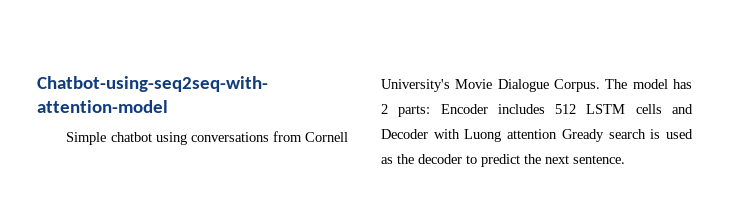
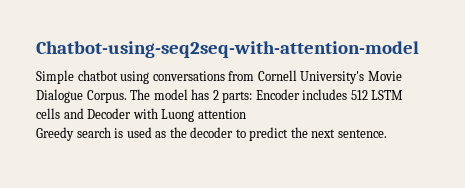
[561,129,604,142] Gready -> [36,127,74,141] // Greedy

